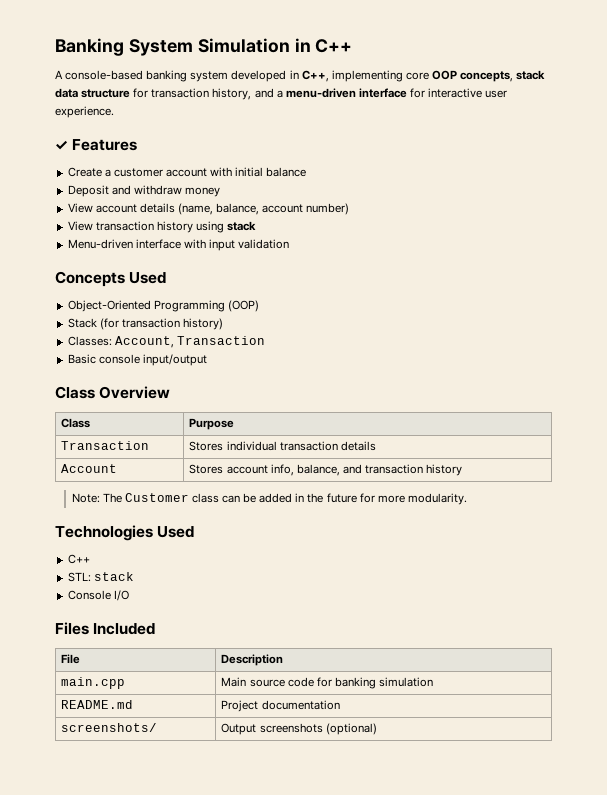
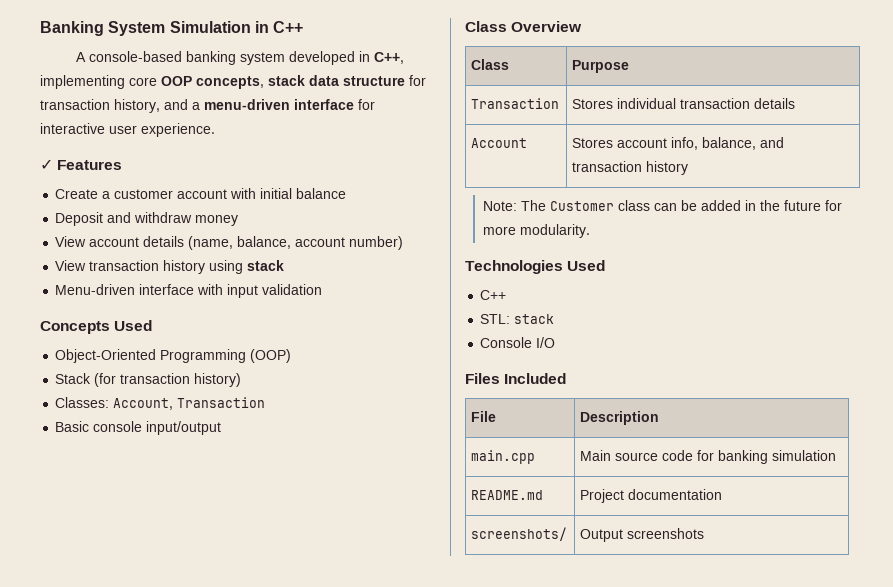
[325,723,377,735] (optional) -> (705, 533) none

